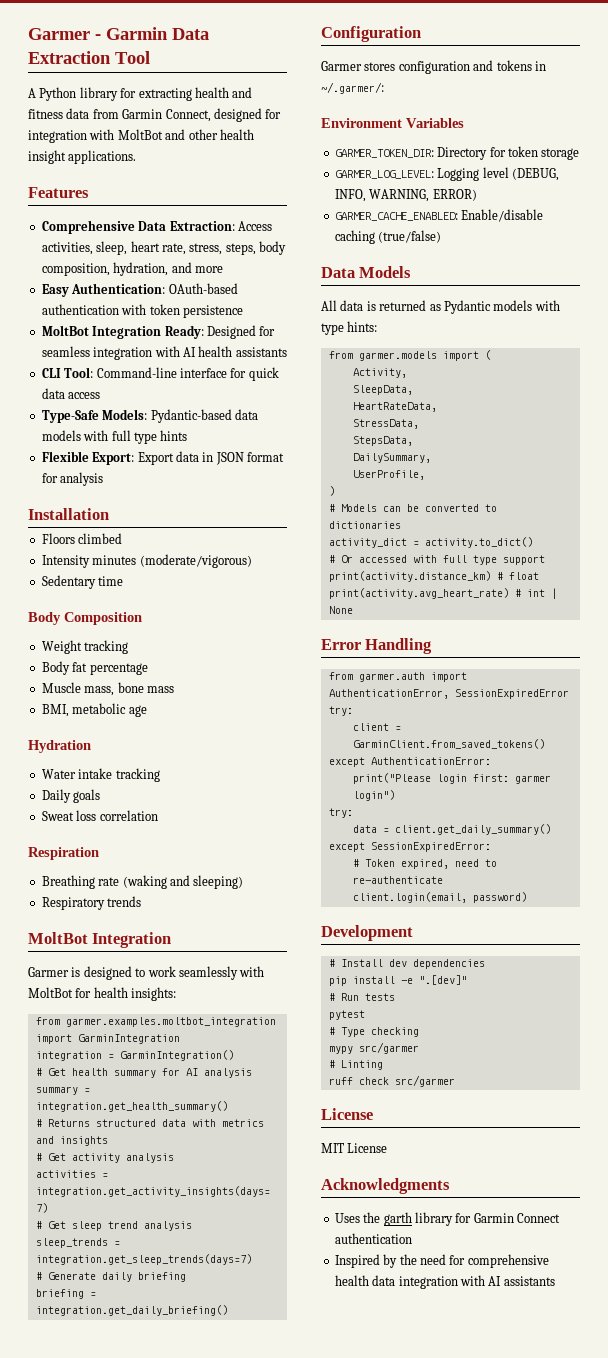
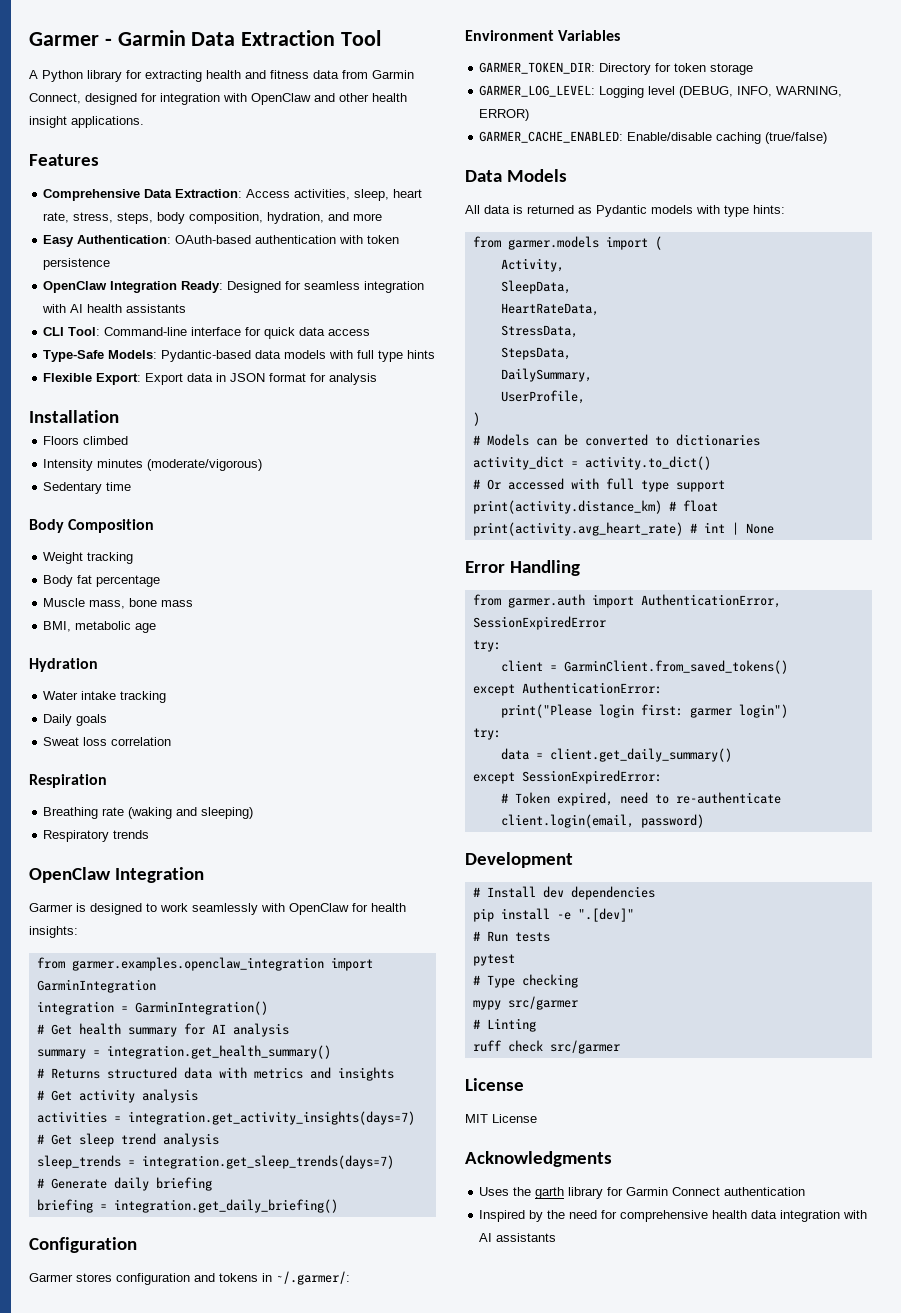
[117,129,163,140] MoltBot -> [251,93,311,105] OpenClaw
[41,325,89,336] MoltBot -> [43,281,108,293] OpenClaw
[28,932,88,944] MoltBot -> [29,867,111,883] OpenClaw
[28,987,73,998] MoltBot -> [289,903,349,915] OpenClaw
[65,1017,276,1027] garmer.examples.moltbot_integration -> [71,957,324,971] garmer.examples.openclaw_integration

